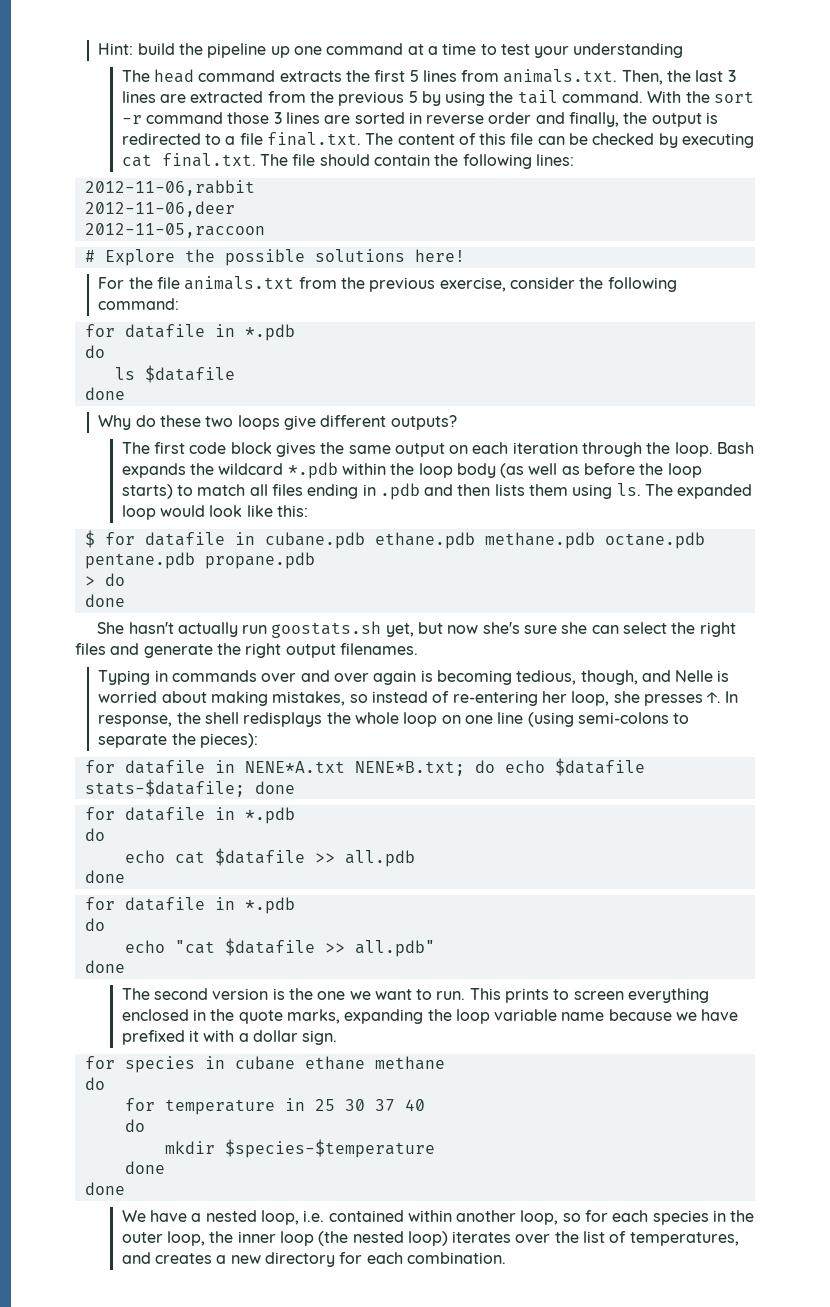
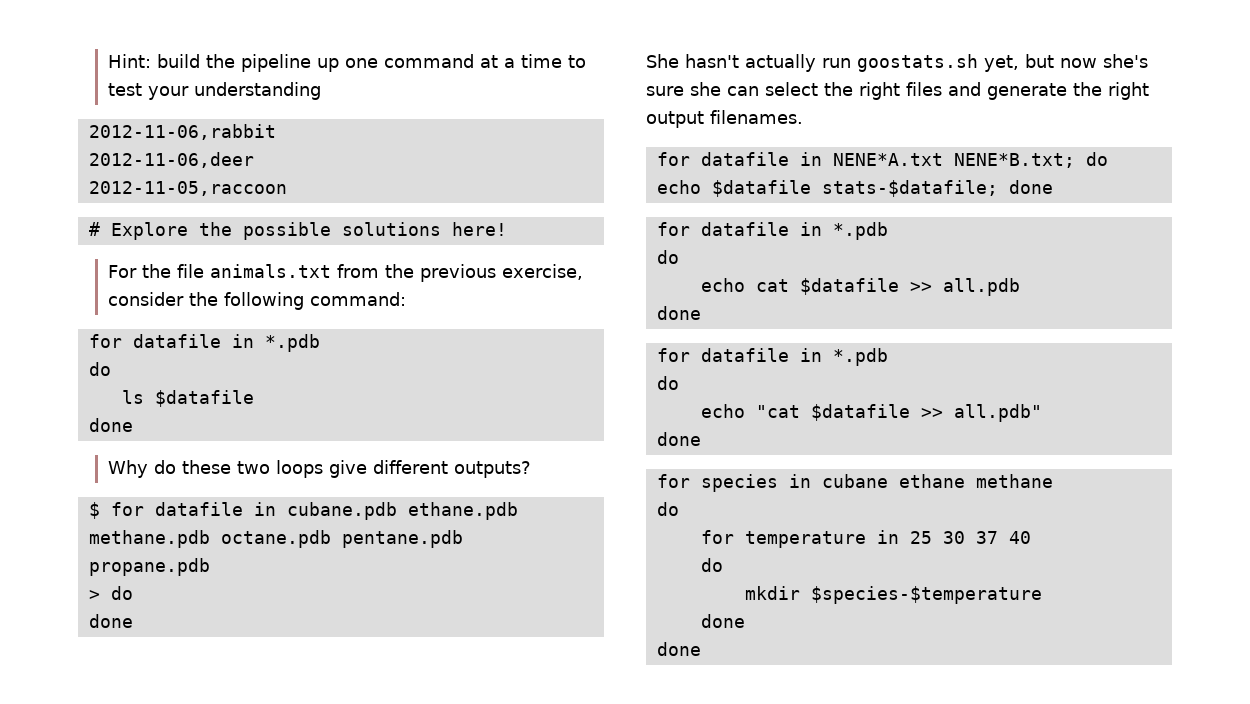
[121,69,736,85] [121,90,755,106] [121,112,719,127] [121,132,755,148] [121,153,574,169] // The head command extracts the first 5 lines from animals.txt. Then, the last 3 lines are extracted from the previous 5 by using the tail command. With the sort -r command those 3 lines are sorted in reverse order and finally, the output is redirected to a file final.txt. The content of this file can be checked by executing cat final.txt. The file should contain the following lines: -> (321, 91) none
[121,442,755,457] [121,462,702,479] [121,483,753,500] [121,505,308,520] // The first code block gives the same output on each iteration through the loop. Bash expands the wildcard *.pdb within the loop body (as well as before the loop starts) to match all files ending in .pdb and then lists them using ls. The expanded loop would look like this: -> (531, 469) none
[98,670,730,685] [98,691,739,706] [98,712,690,727] [98,733,258,748] // Typing in commands over and over again is becoming tedious, though, and Nelle is worried about making mistakes, so instead of re-entering her loop, she presses ↑. In response, the shell redisplays the whole loop on one line (using semi-colons to separate the pieces): -> (803, 117) none
[121,988,710,1003] [121,1009,739,1024] [121,1030,338,1045] // The second version is the one we want to run. This prints to screen everything enclosed in the quote marks, expanding the loop variable name because we have prefixed it with a dollar sign. -> (701, 439) none
[121,1210,755,1225] [121,1231,739,1246] [121,1252,506,1267] // We have a nested loop, i.e. contained within another loop, so for each species in the outer loop, the inner loop (the nested loop) iterates over the list of temperatures, and creates a new directory for each combination. -> (701, 649) none

